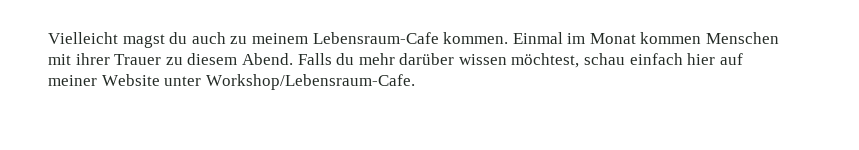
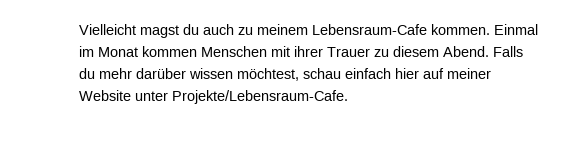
[205,74,415,90] Workshop/Lebensraum-Cafe. -> [172,90,348,104] Projekte/Lebensraum-Cafe.

